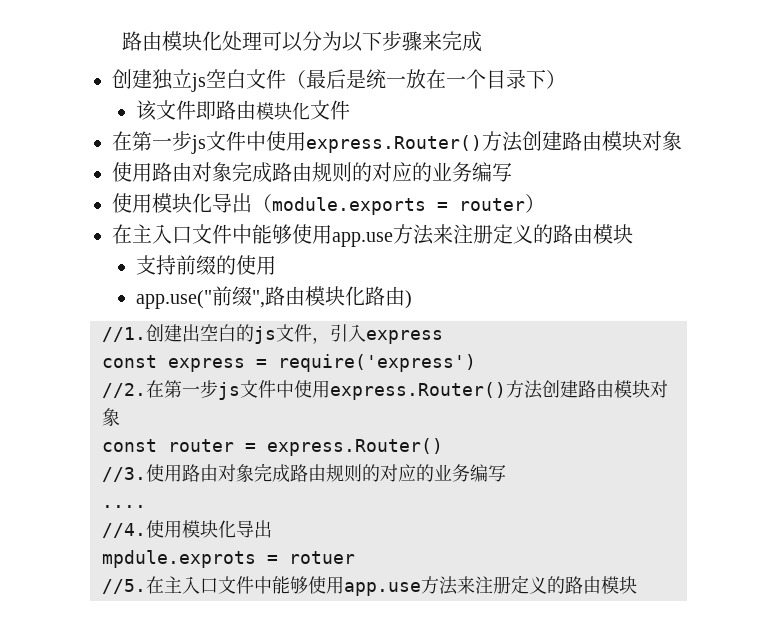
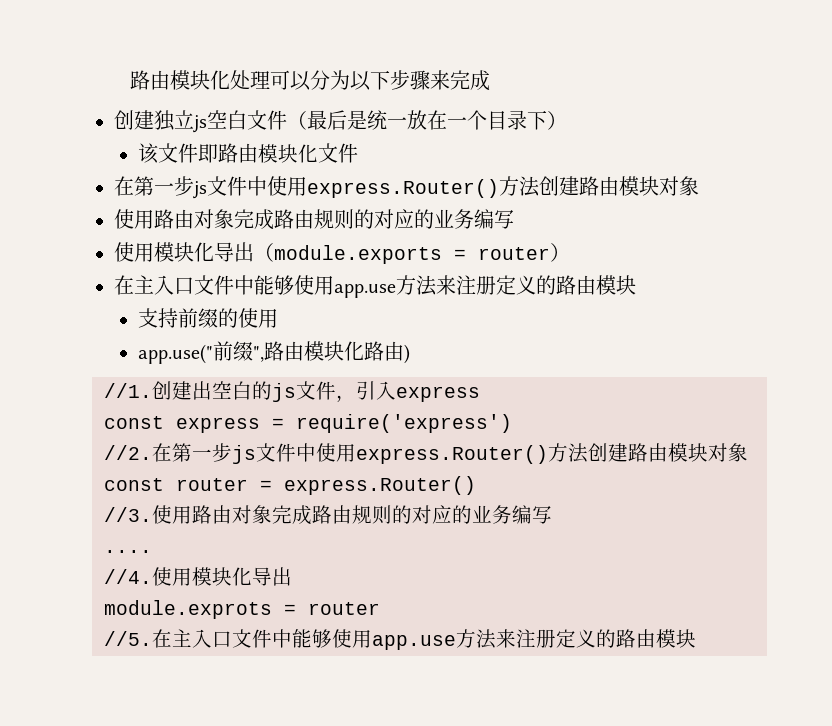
[102,550,355,568] mpdule.exprots = rotuer -> [104,600,380,619] module.exprots = router

